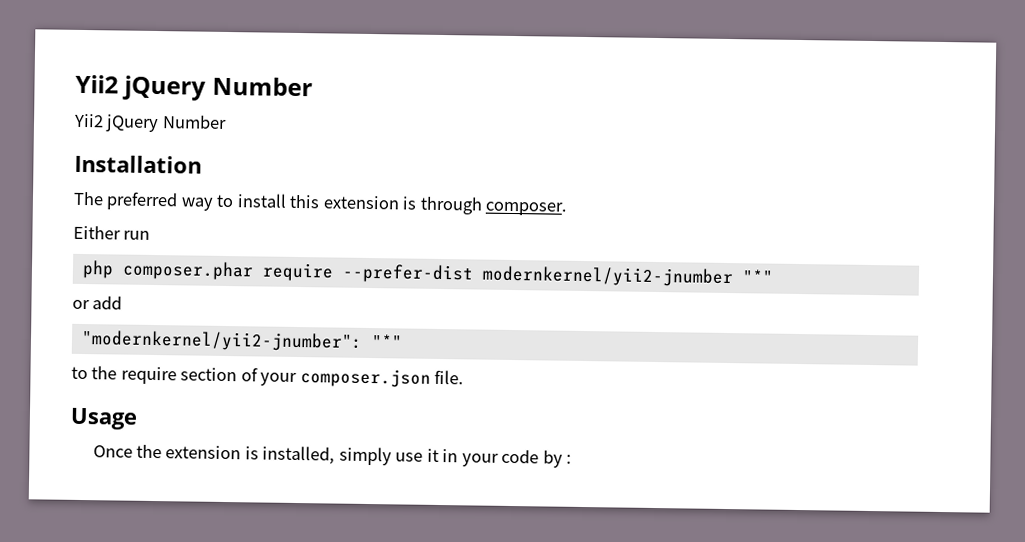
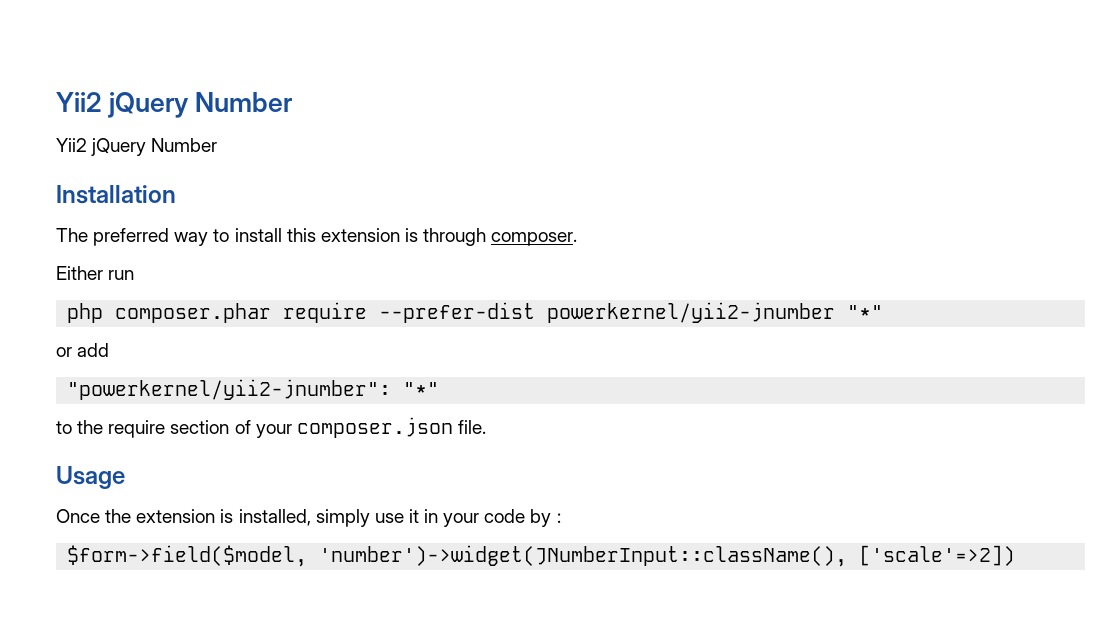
[481,265,734,288] modernkernel/yii2-jnumber -> [547,302,836,323] powerkernel/yii2-jnumber
[80,329,363,352] "modernkernel/yii2-jnumber": -> [67,379,392,400] "powerkernel/yii2-jnumber":
(572, 459) none -> [67,545,1016,567] // $form->field($model, 'number')->widget(JNumberInput::className(), ['scale'=>2])

